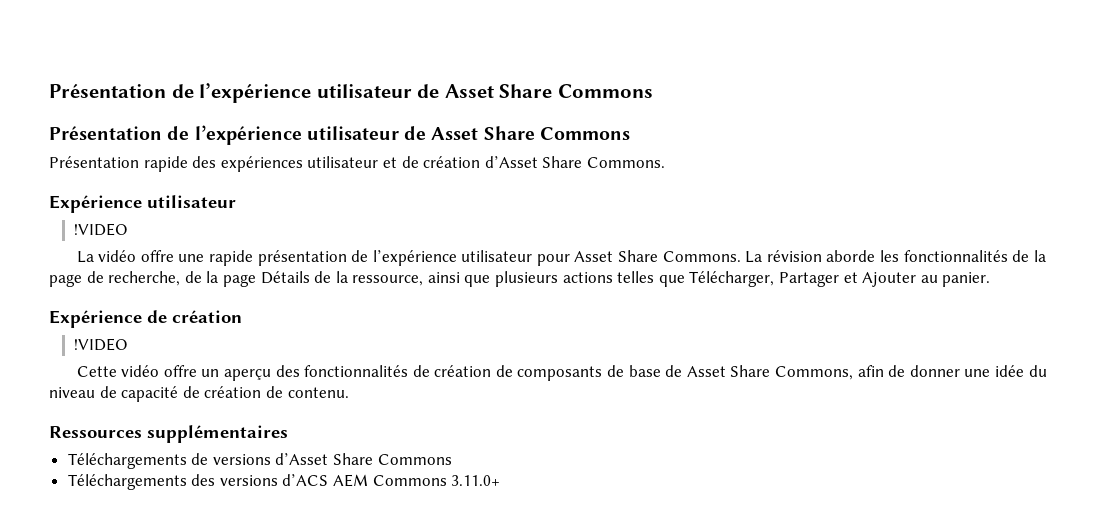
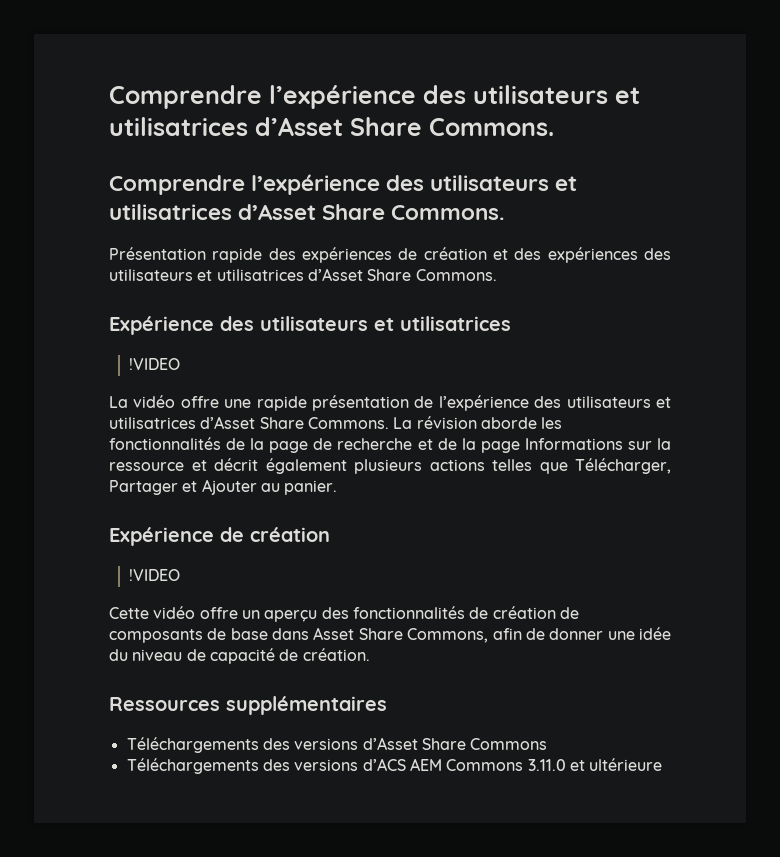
[49,83,653,103] [49,125,630,145] [49,156,481,172] Présentation de l’expérience utilisateur de Asset Share Commons // Présentation de l’expérience utilisateur de Asset Share Commons // Présentation rapide des expériences utilisateur et de création -> [109,85,640,109] [109,117,554,136] [109,174,578,195] [109,204,506,220] [109,247,671,263] [109,269,304,281] Comprendre l’expérience des utilisateurs et utilisatrices d’Asset Share Commons. // Comprendre l’expérience des utilisateurs et utilisatrices d’Asset Share Commons. // Présentation rapide des expériences de création et des expériences des utilisateurs et utilisatrices
[147,195,236,208] utilisateur -> [220,316,511,331] des utilisateurs et utilisatrices
[461,250,614,266] utilisateur pour Asset -> [534,396,672,408] [109,416,256,429] des utilisateurs et utilisatrices d’Asset
[108,271,491,287] recherche, de la page Détails de la ressource, ainsi que -> [337,438,671,453] [109,458,347,474] recherche et de la page Informations sur la ressource et décrit également
[665,365,683,377] de -> [272,628,310,640] dans
[204,386,349,398] création de contenu. -> [302,648,370,661] création.
[191,453,209,465] de -> [262,738,290,750] des
[451,475,501,486] 3.11.0+ -> [527,758,663,771] 3.11.0 et ultérieure

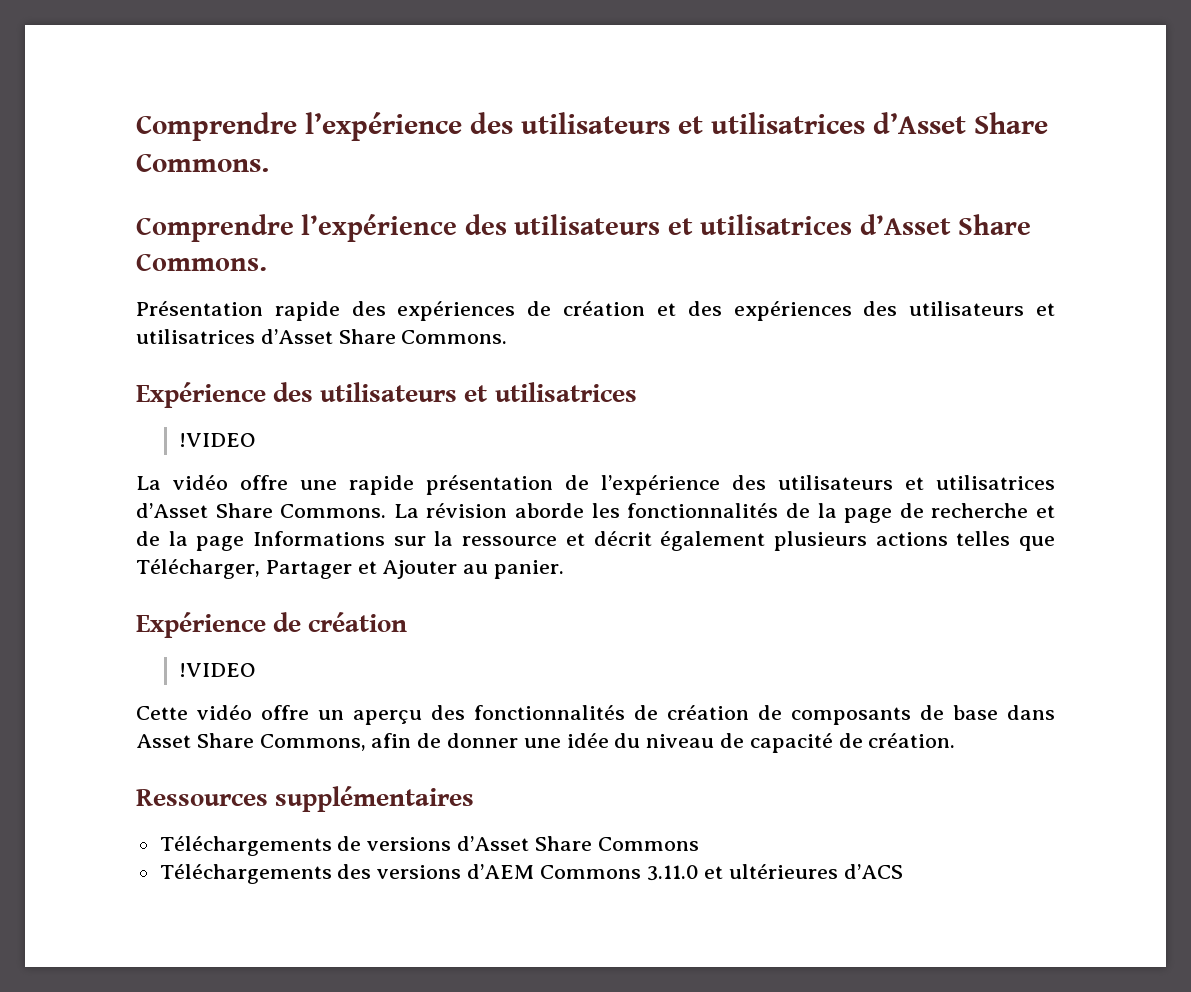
[262,738,290,750] des -> [337,836,362,851] de
[362,758,442,771] d’ACS AEM -> [467,864,535,879] d’AEM
[589,758,663,771] ultérieure -> [729,864,904,879] ultérieures d’ACS

